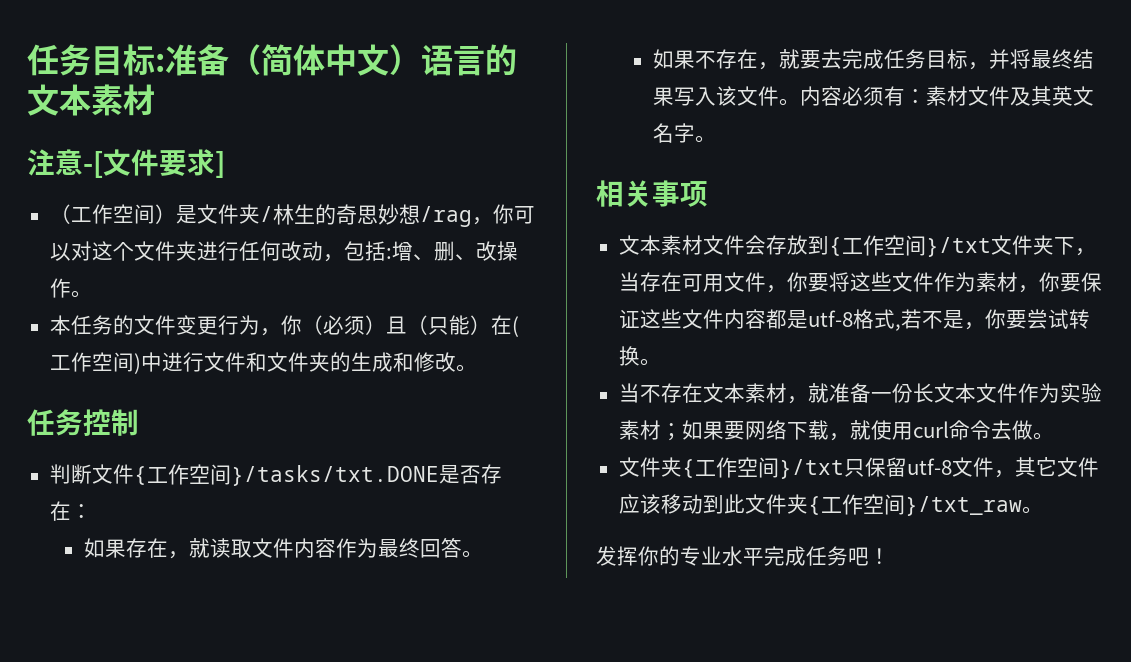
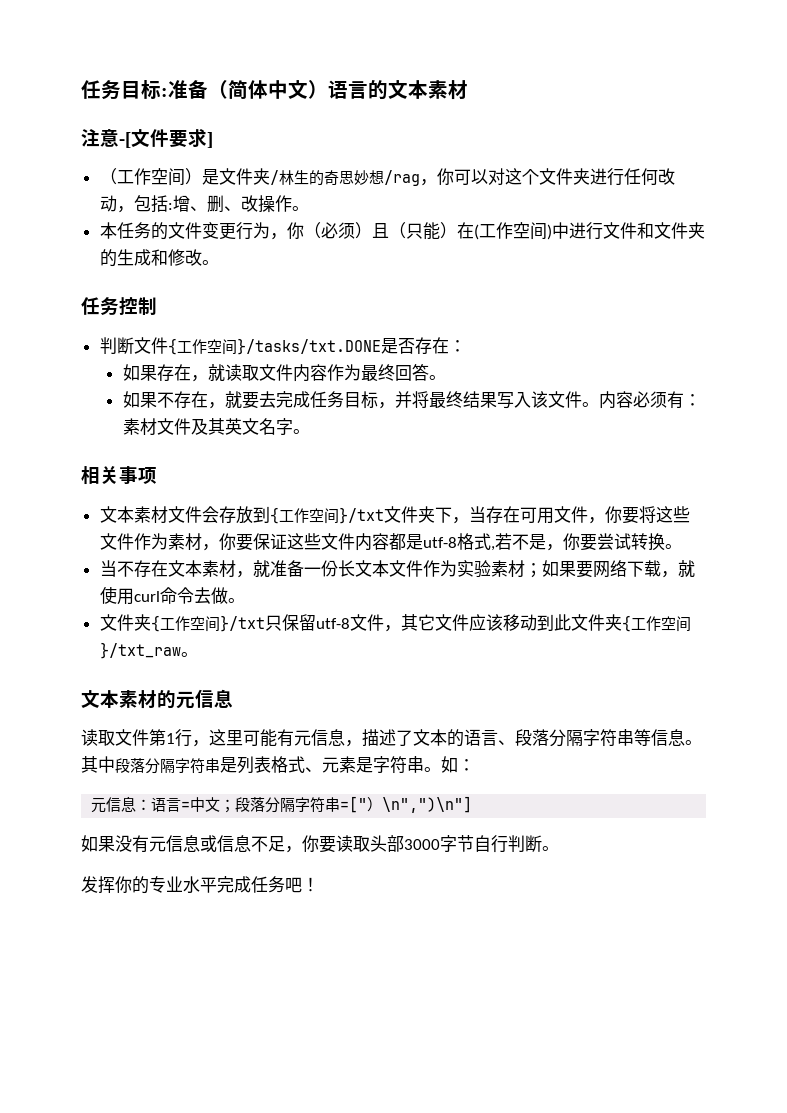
(1043, 510) none -> [81,689,233,709] [81,729,702,747] [81,756,475,774] [91,796,473,813] [81,835,559,853] // 文本素材的元信息 // 读取文件第1行，这里可能有元信息，描述了文本的语言、段落分隔字符串等信息。其中段落分隔字符串是列表格式、元素是字符串。如： // 元信息：语言=中文；段落分隔字符串=["）\n",")\n"] // 如果没有元信息或信息不足，你要读取头部3000字节自行判断。

